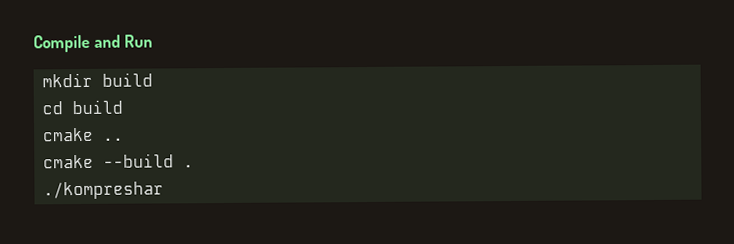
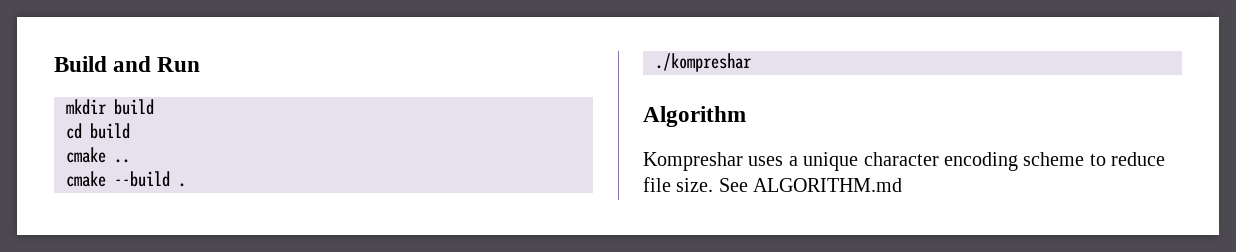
[33,34,90,53] Compile -> [54,56,107,72] Build
(164, 190) none -> [643,106,746,127] [643,152,1166,171] [643,177,903,192] // Algorithm // Kompreshar uses a unique character encoding scheme to reduce file size. See ALGORITHM.md

